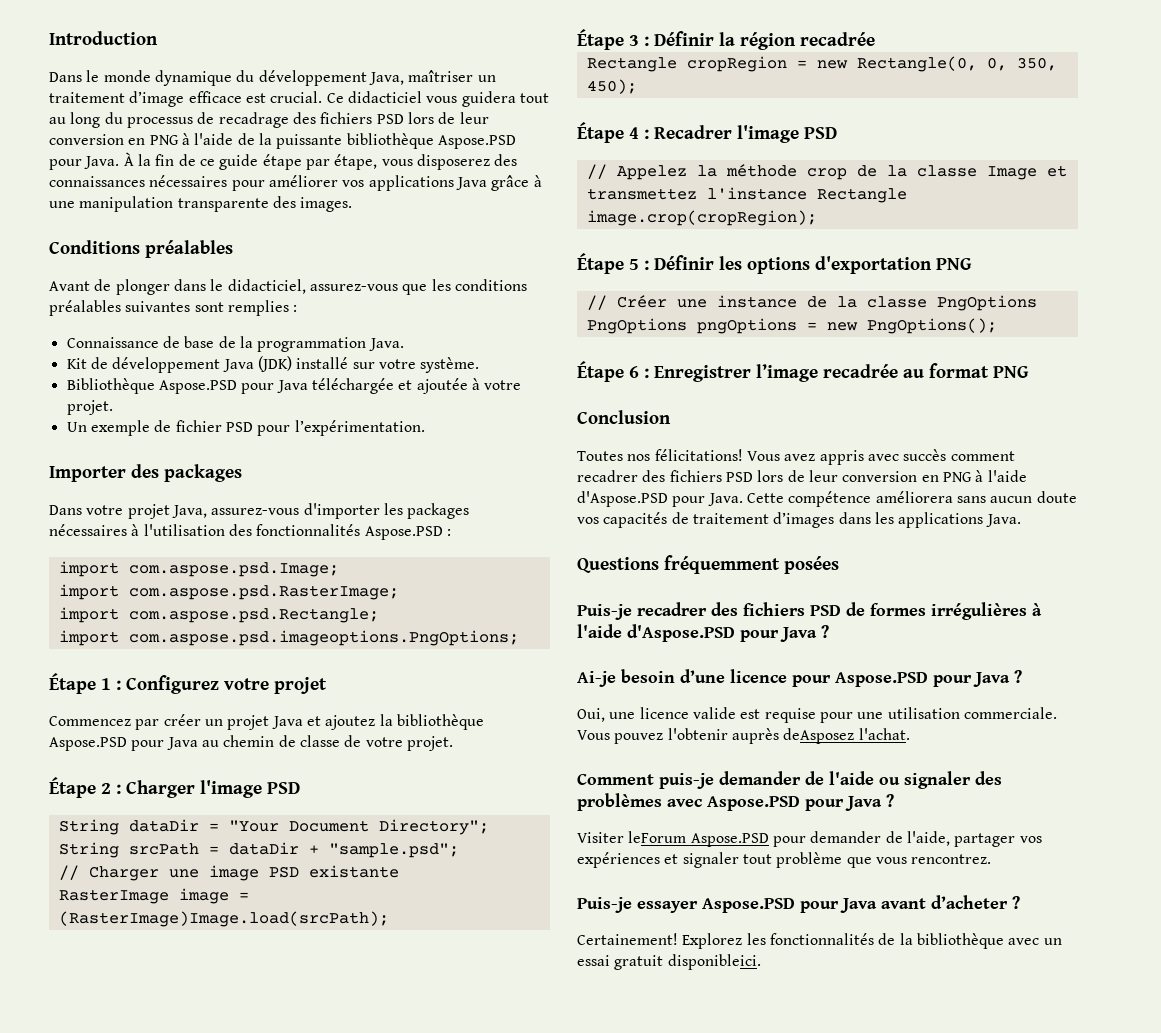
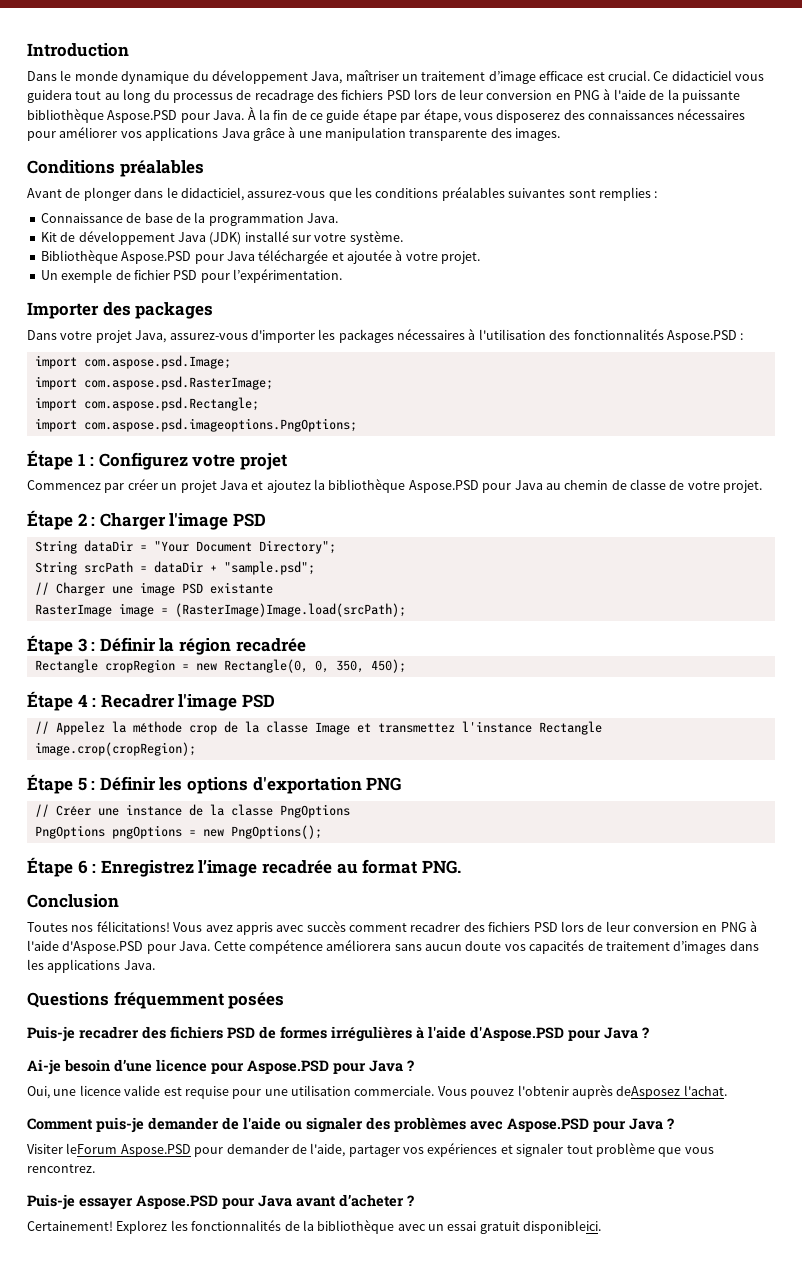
[654,365,751,382] Enregistrer -> [100,860,194,877] Enregistrez
[993,366,1029,378] PNG -> [421,860,461,874] PNG.

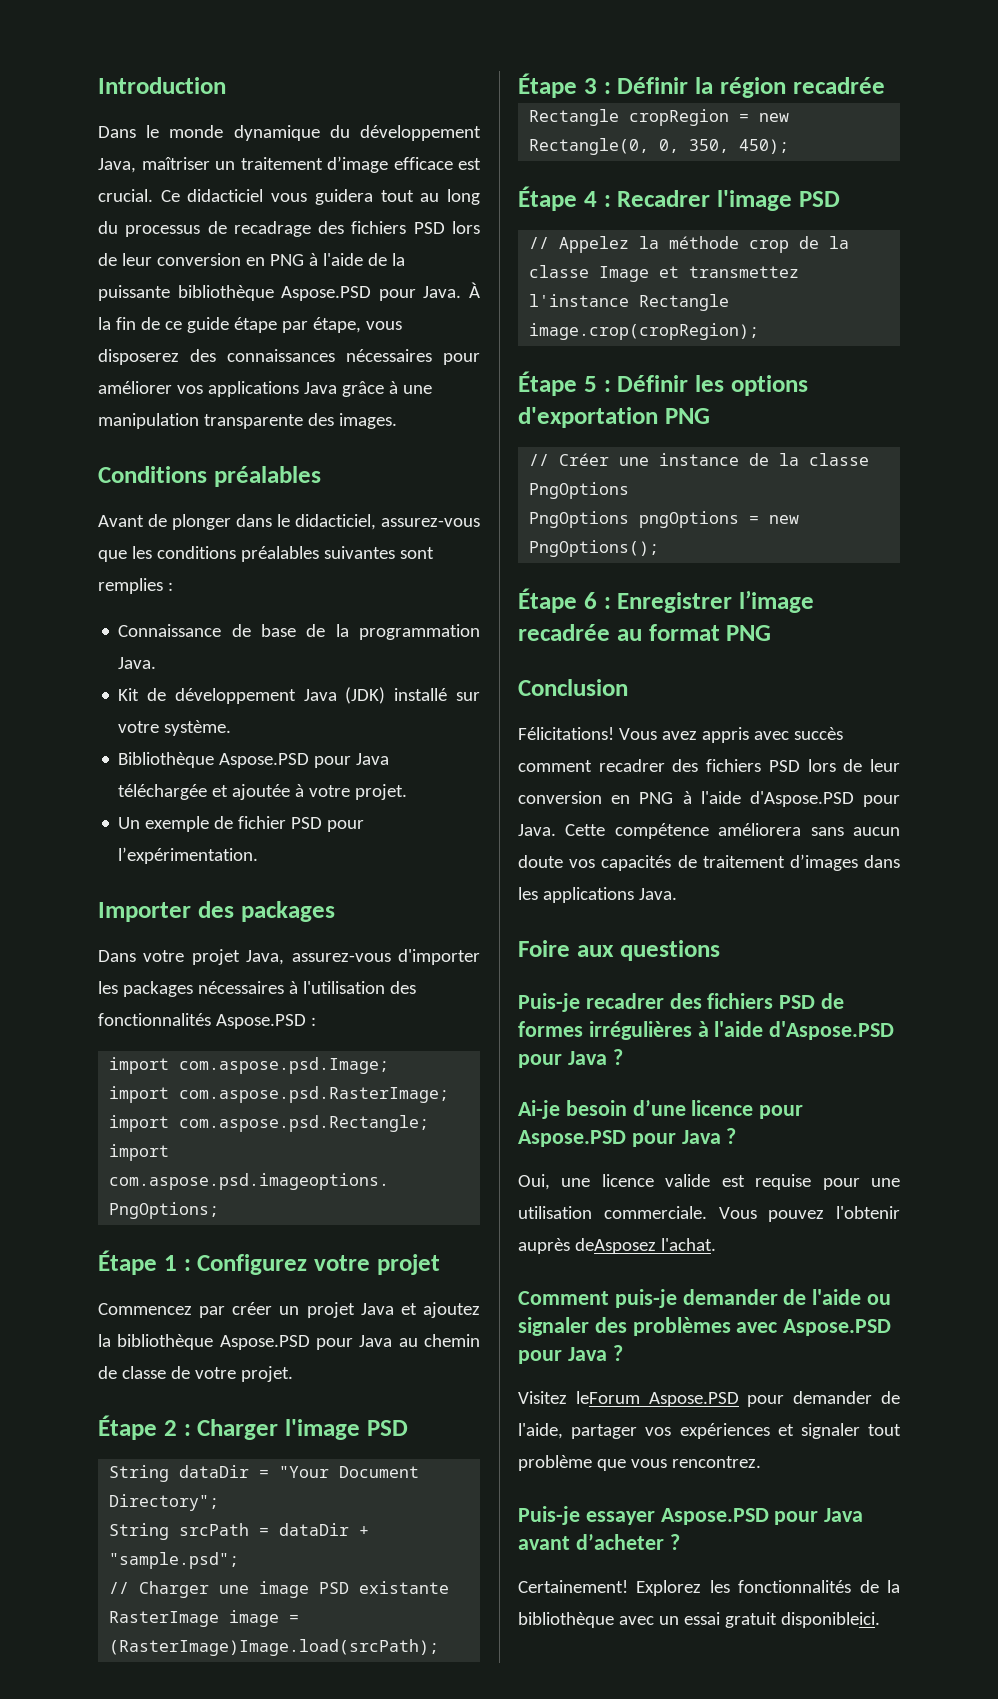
[100,860,194,877] Enregistrez -> [617,592,733,613] Enregistrer
[421,860,461,874] PNG. -> [726,625,772,641] PNG
[27,921,170,932] Toutes nos félicitations! -> [518,727,614,740] Félicitations!
[27,991,285,1009] Questions fréquemment posées -> [518,940,720,961] Foire aux questions
[27,1144,63,1154] Visiter -> [518,1391,567,1404] Visitez

